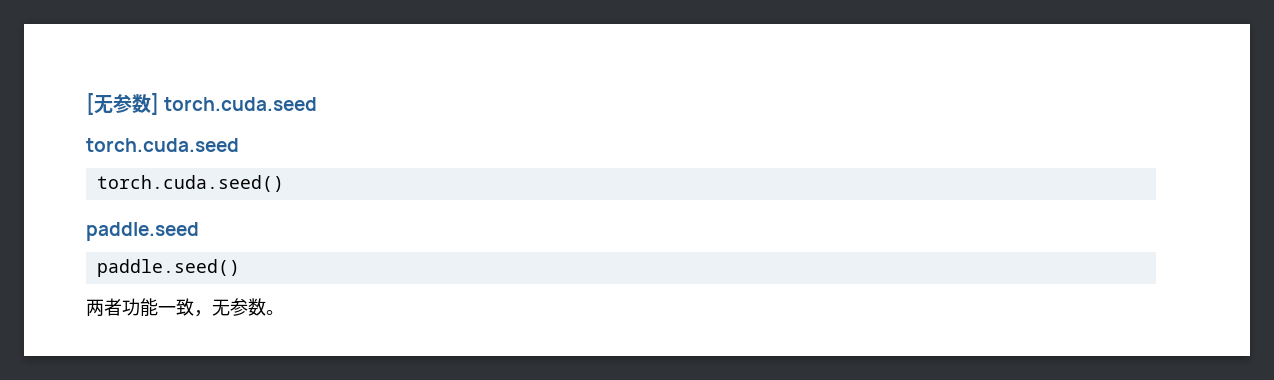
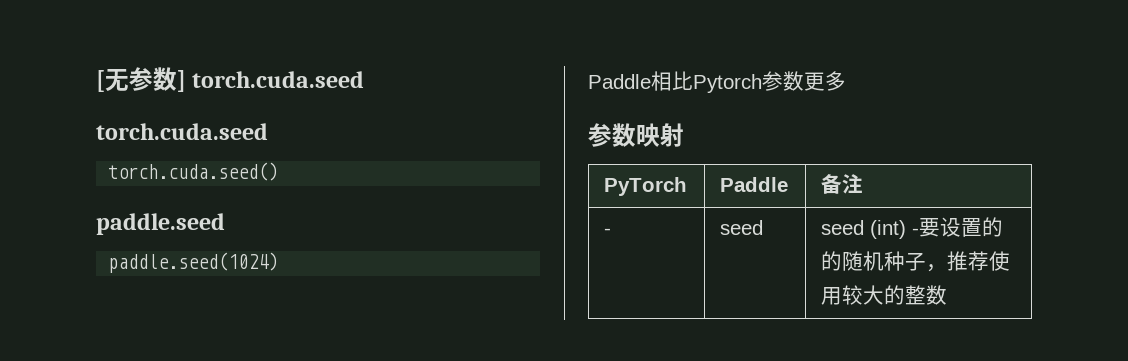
[96,259,240,277] [86,298,284,317] paddle.seed() // 两者功能一致，无参数。 -> [108,252,279,273] [588,71,846,93] [588,123,684,147] [604,177,688,196] [720,177,789,192] [821,174,864,194] [604,228,612,235] [720,220,764,235] [821,217,1004,239] [821,251,1011,272] [821,285,948,305] paddle.seed(1024) // Paddle相比Pytorch参数更多 // 参数映射 // PyTorch | Paddle | 备注 // - | seed | seed (int) -要设置的的随机种子，推荐使用较大的整数

